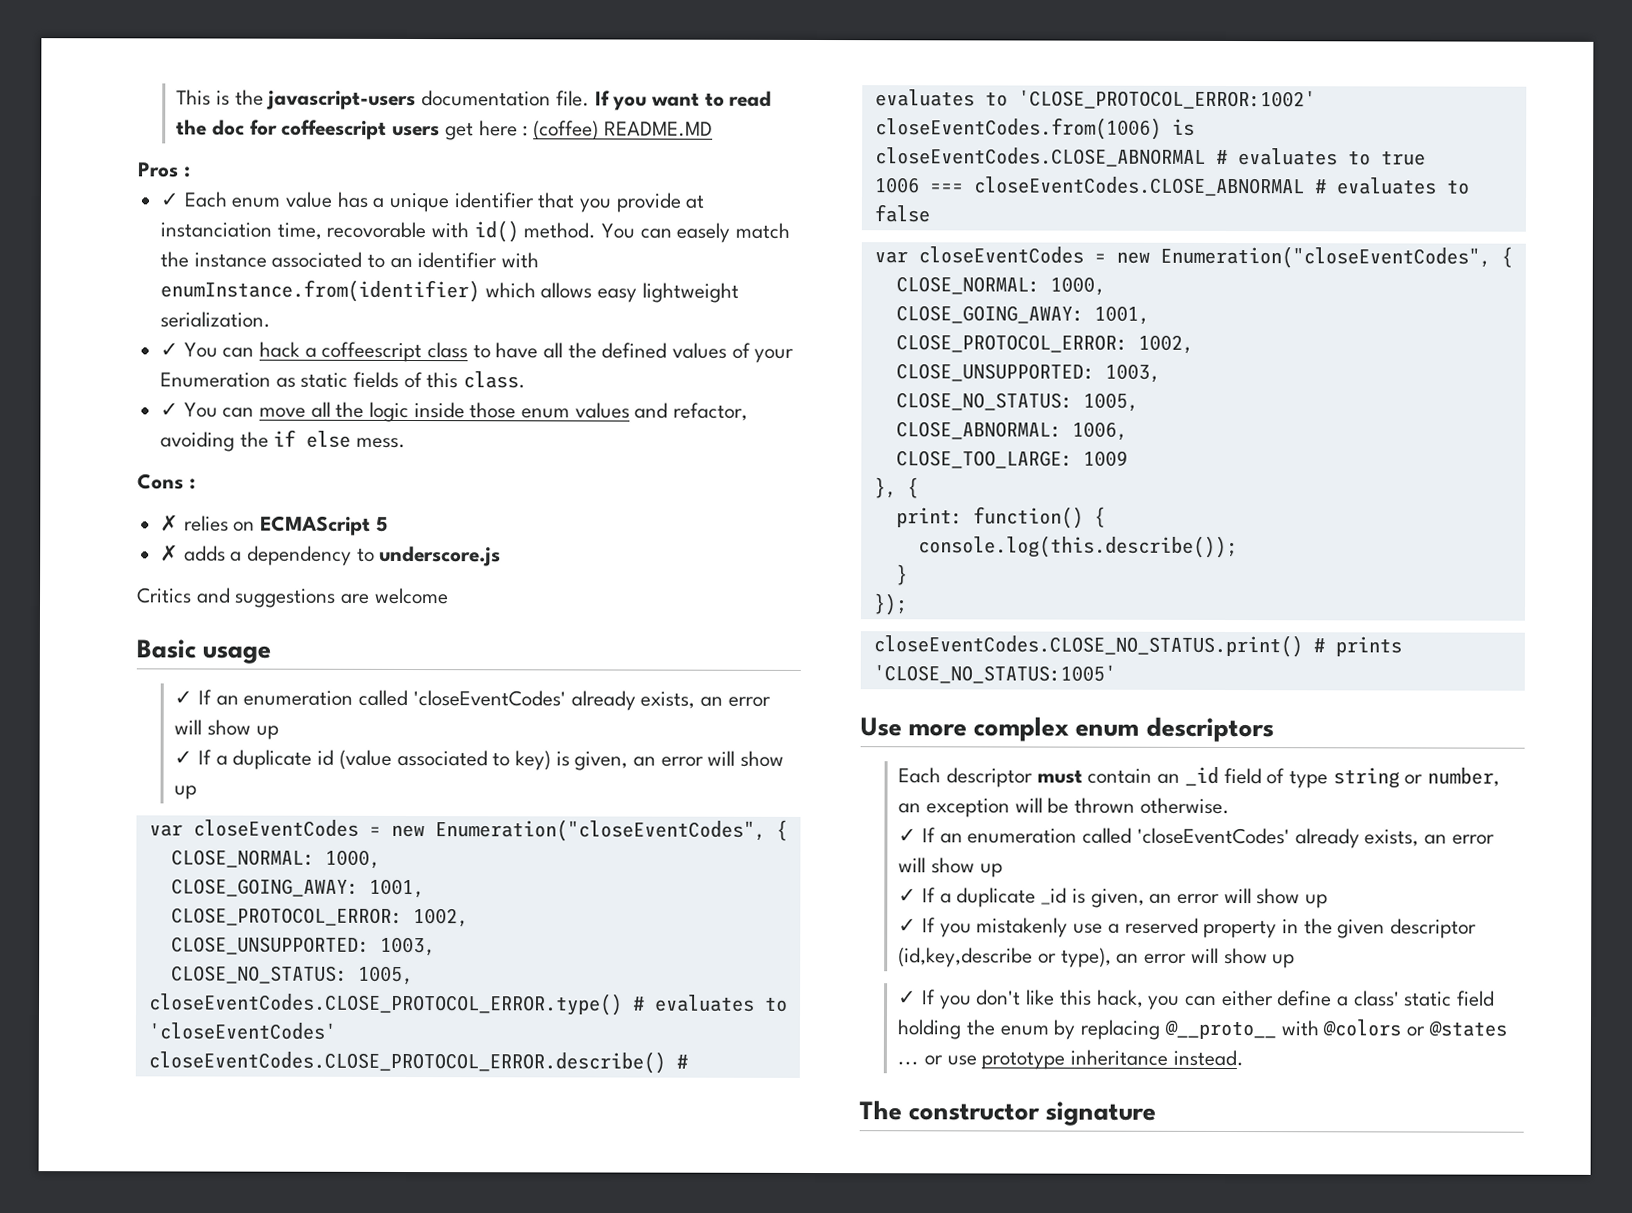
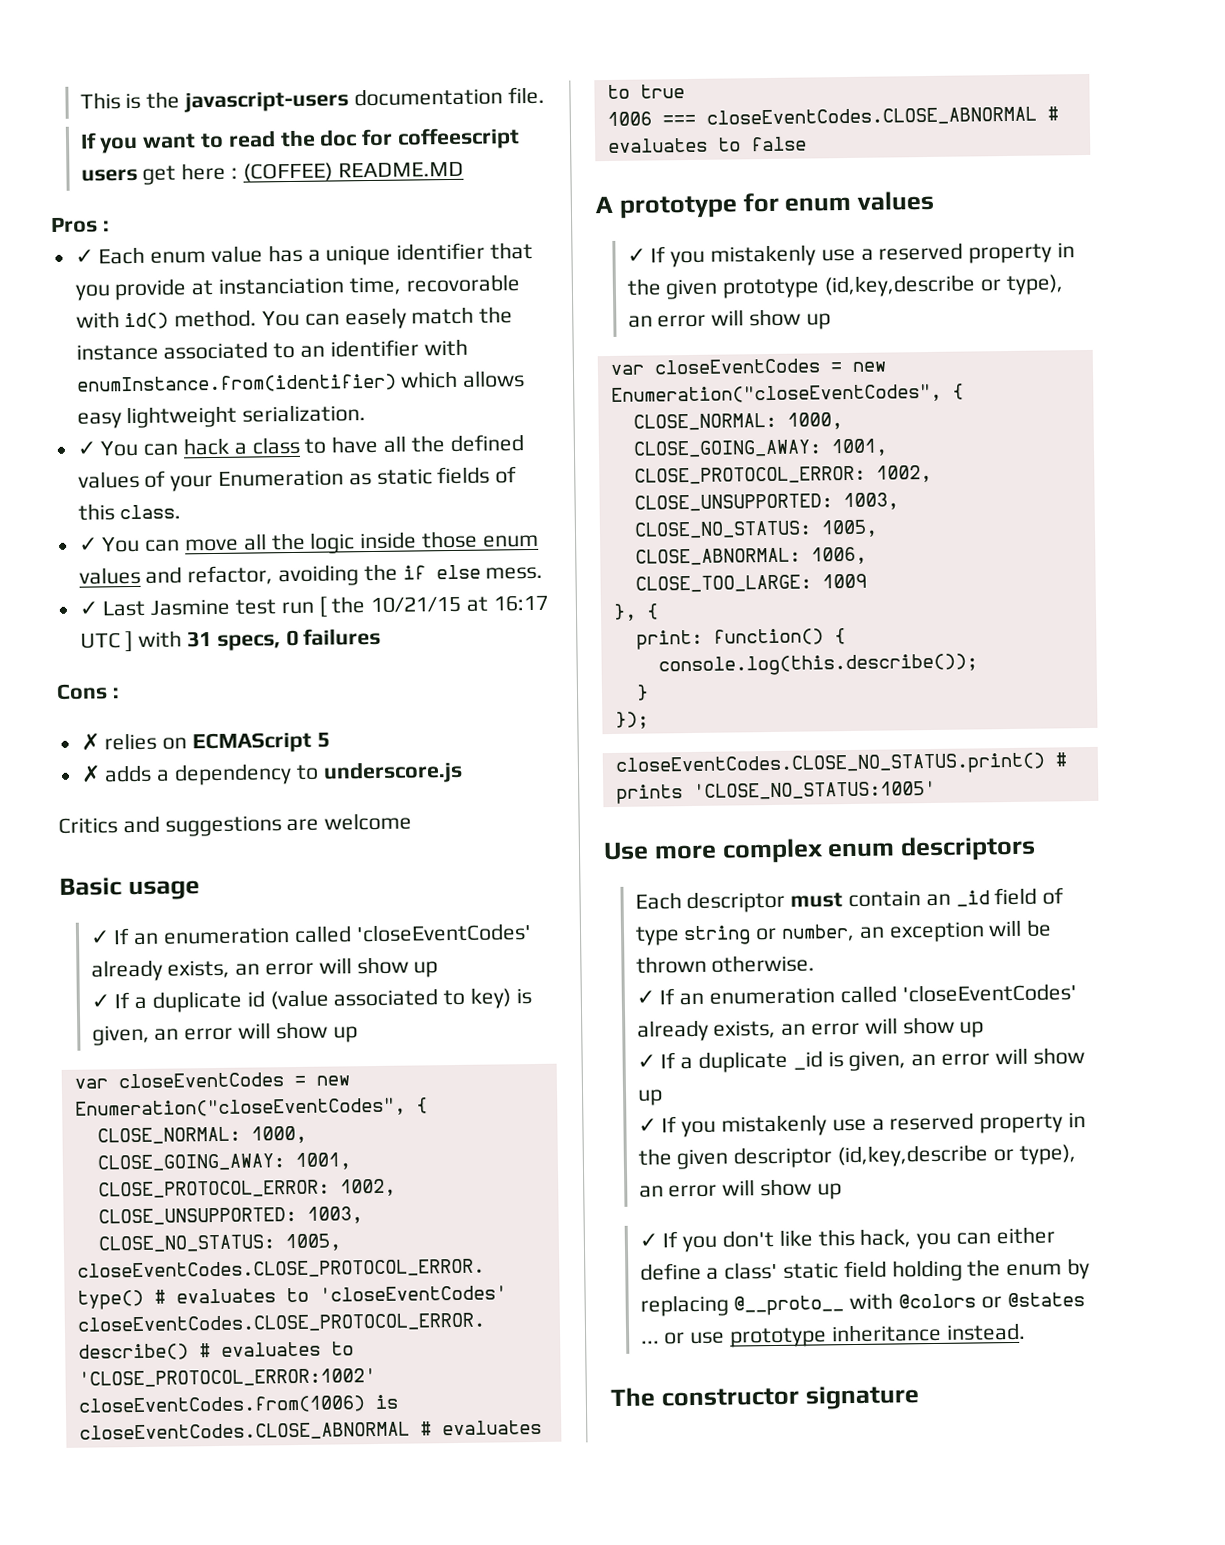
(590, 98) none -> (545, 95) //
[532,120,599,141] (coffee) -> [242,162,333,182] (COFFEE)
[321,341,423,363] coffeescript -> (247, 448) none
(407, 442) none -> [78,594,548,618] [79,627,382,653] // ✓ Last Jasmine test run [ the 10/21/15 at 16:17 UTC ] with 31 specs, 0 failures
(930, 213) none -> [595,190,934,219] [626,242,1076,268] [626,274,1064,300] [627,308,831,330] // A prototype for enum values // ✓ If you mistakenly use a reserved property in the given prototype (id,key,describe or type), an error will show up

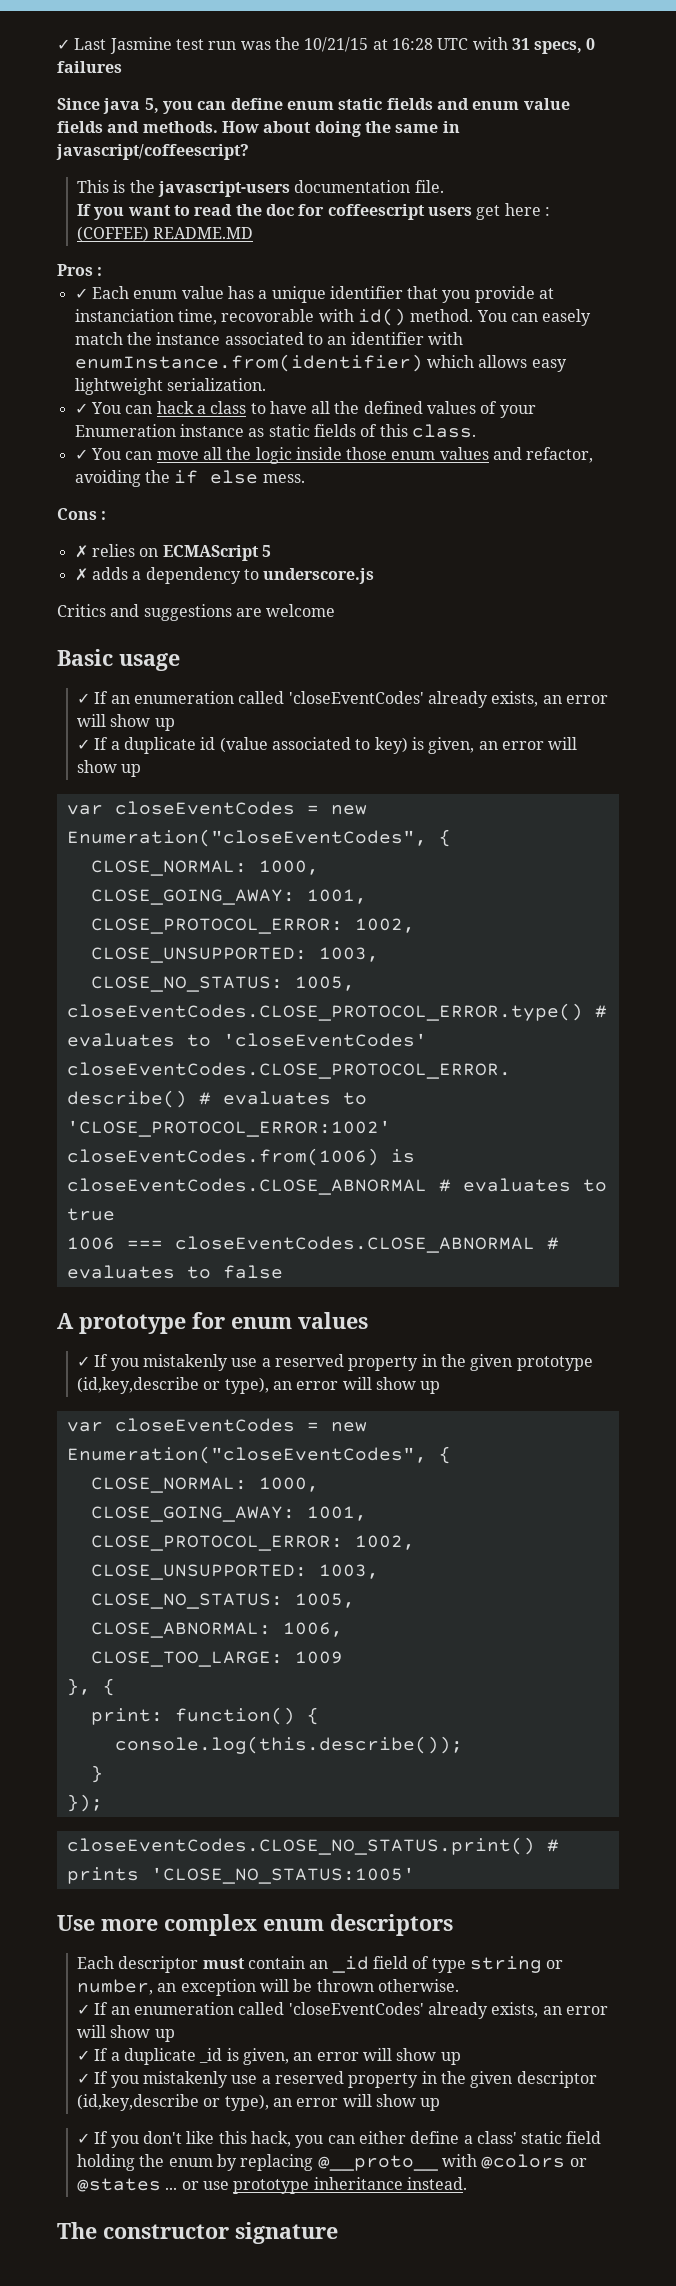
(79, 101) none -> [57,37,596,54] [57,61,122,73] [57,98,570,114] [57,121,460,137] [56,144,249,160] ✓ Last Jasmine test run was the 10/21/15 at 16:28 UTC with 31 specs, 0 failures // Since java 5, you can define enum static fields and enum value fields and methods. How about doing the same in javascript/coffeescript? //
(345, 478) none -> [179,424,244,437] instance
[78,594,548,618] [79,627,382,653] // ✓ Last Jasmine test run [ the 10/21/15 at 16:17 UTC ] with 31 specs, 0 failures -> (305, 478) none

